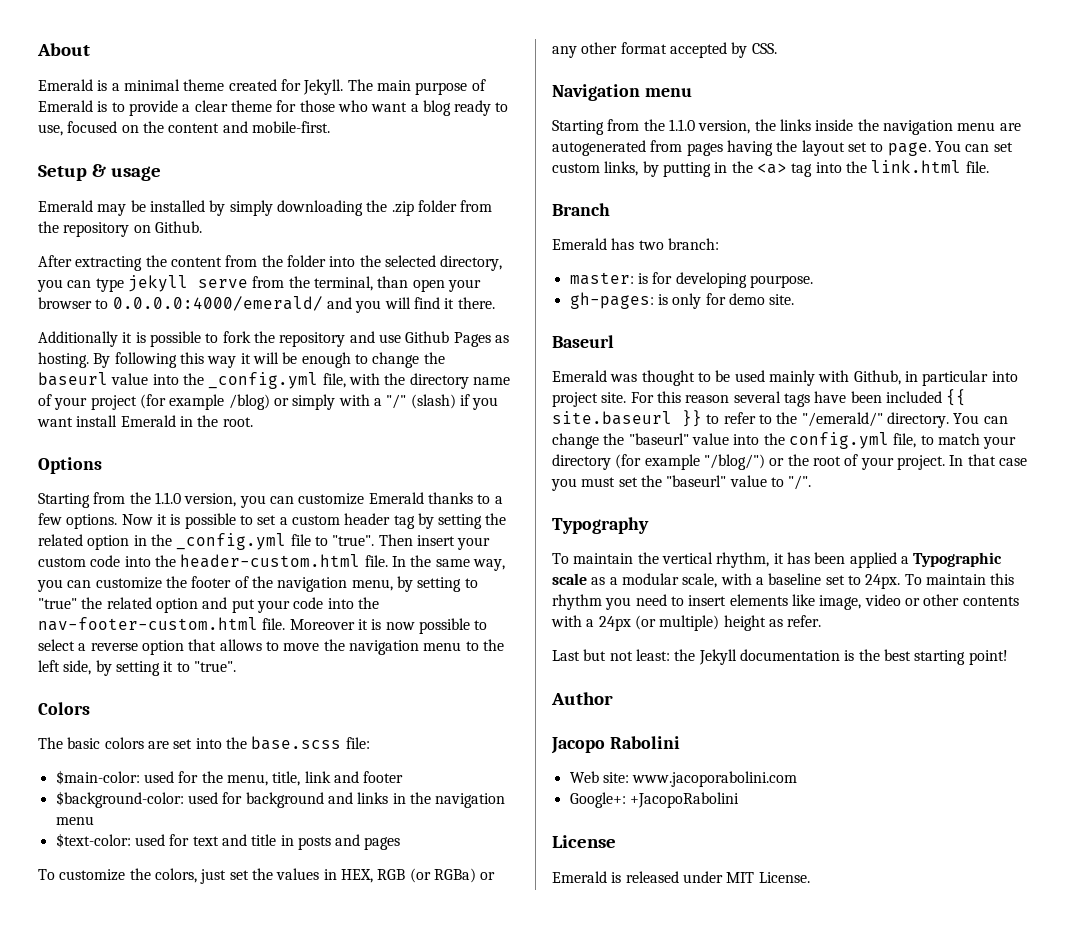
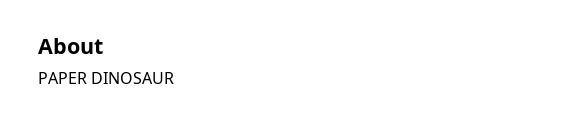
[38,79,486,95] [38,100,509,116] [38,121,330,136] [38,164,161,181] [38,200,493,216] [38,221,202,237] [38,255,503,271] [37,275,481,292] [38,296,495,313] [38,331,509,347] [38,352,445,368] [38,372,510,389] [38,394,499,410] [37,415,253,427] [38,457,102,474] [38,492,503,508] [38,513,507,529] [38,533,491,550] [38,554,505,571] [37,576,478,592] [38,597,379,613] [38,617,488,634] [38,639,504,655] [38,660,236,676] [38,702,90,715] [38,736,370,750] [55,770,404,786] [55,791,506,808] [55,816,94,825] [55,833,401,850] [38,868,496,884] [552,42,777,58] [552,84,692,101] [552,119,1021,135] [552,140,1013,156] [552,160,989,177] [552,203,610,216] [552,238,719,250] [569,272,813,288] [569,292,795,309] [552,335,614,348] [552,370,1018,386] [552,389,967,407] [552,410,1008,428] [552,432,1017,449] [552,454,1027,470] [551,475,812,491] [552,517,649,534] [552,552,1003,568] [552,573,1015,589] [552,594,1019,610] [551,615,822,631] [552,649,1008,665] [551,692,613,705] [551,736,680,754] [569,771,798,787] [569,792,739,808] [552,835,616,848] [552,871,810,883] Emerald is a minimal theme created for Jekyll. The main purpose of Emerald is to provide a clear theme for those who want a blog ready to use, focused on the content and mobile-first. // Setup & usage // Emerald may be installed by simply downloading the .zip folder from the repository on Github. // After extracting the content from the folder into the selected directory, you can type jekyll serve from the terminal, than open your browser to 0.0.0.0:4000/emerald/ and you will find it there. // Additionally it is possible to fork the repository and use Github Pages as hosting. By following this way it will be enough to change the baseurl value into the _config.yml file, with the directory name of your project (for example /blog) or simply with a "/" (slash) if you want install Emerald in the root. // Options // Starting from the 1.1.0 version, you can customize Emerald thanks to a few options. Now it is possible to set a custom header tag by setting the related option in the _config.yml file to "true". Then insert your custom code into the header-custom.html file. In the same way, you can customize the footer of the navigation menu, by setting to "true" the related option and put your code into the nav-footer-custom.html file. Moreover it is now possible to select a reverse option that allows to move the navigation menu to the left side, by setting it to "true". // Colors // The basic colors are set into the base.scss file: // $main-color: used for the menu, title, link and footer // $background-color: used for background and links in the navigation menu // $text-color: used for text and title in posts and pages // To customize the colors, just set the values in HEX, RGB (or RGBa) or any other format accepted by CSS. // Navigation menu // Starting from the 1.1.0 version, the links inside the navigation menu are autogenerated from pages having the layout set to page. You can set custom links, by putting in the <a> tag into the link.html file. // Branch // Emerald has two branch: // master: is for developing pourpose. // gh-pages: is only for demo site. // Baseurl // Emerald was thought to be used mainly with Github, in particular into project site. For this reason several tags have been included {{ site.baseurl }} to refer to the "/emerald/" directory. You can change the "baseurl" value into the config.yml file, to match your directory (for example "/blog/") or the root of your project. In that case you must set the "baseurl" value to "/". // Typography // To maintain the vertical rhythm, it has been applied a Typographic scale as a modular scale, with a baseline set to 24px. To maintain this rhythm you need to insert elements like image, video or other contents with a 24px (or multiple) height as refer. // Last but not least: the Jekyll documentation is the best starting point! // Author // Jacopo Rabolini // Web site: www.jacoporabolini.com // Google+: +JacopoRabolini // License // Emerald is released under MIT License. -> [38,72,175,84] PAPER DINOSAUR

